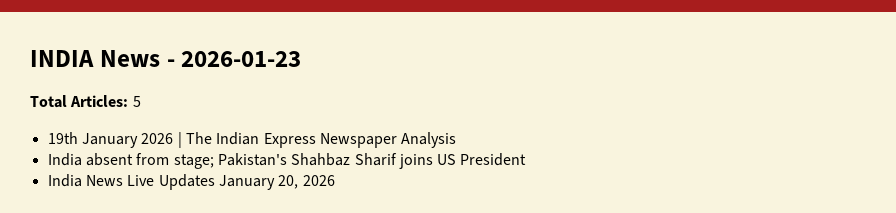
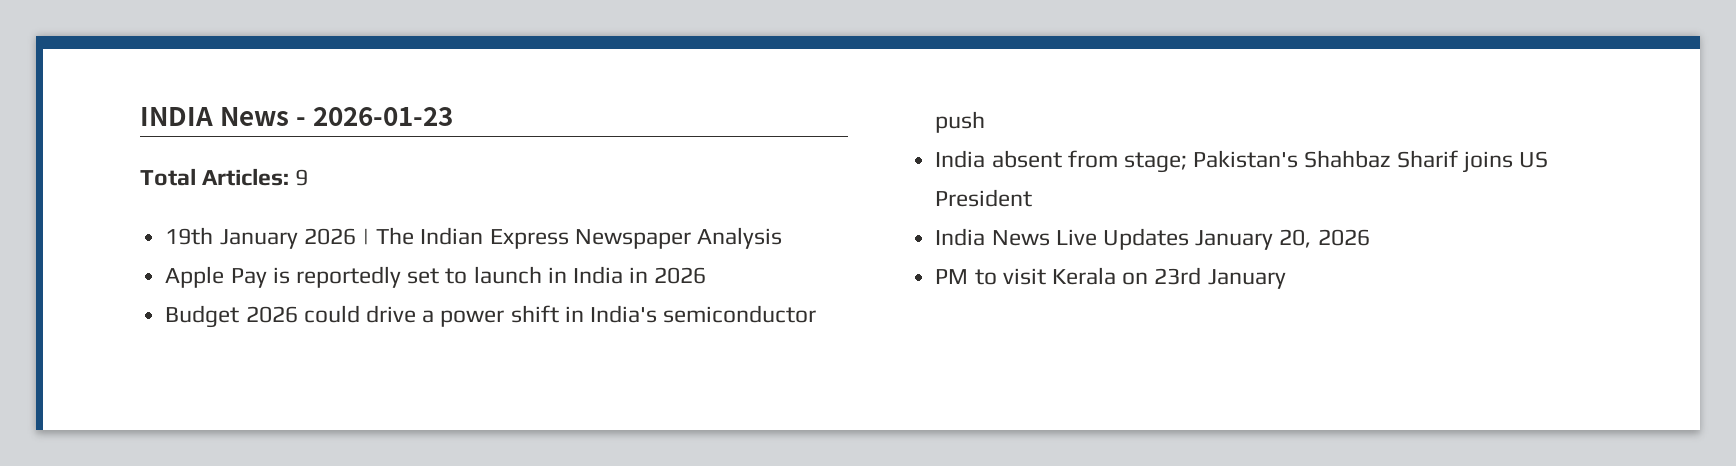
[132,96,141,107] 5 -> [295,169,309,186] 9
(457, 140) none -> [165,266,707,288] [165,305,817,328] [935,111,986,133] // Apple Pay is reportedly set to launch in India in 2026 // Budget 2026 could drive a power shift in India's semiconductor push
(335, 180) none -> [935,267,1286,289] // PM to visit Kerala on 23rd January

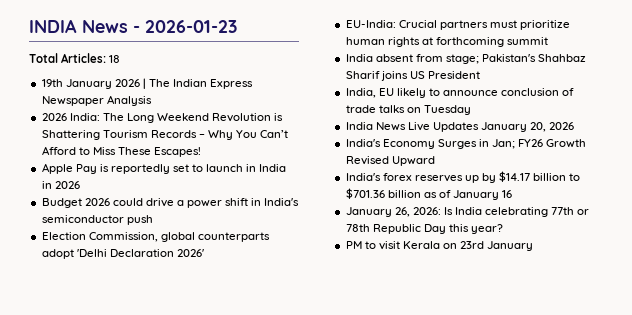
[295,169,309,186] 9 -> [109,55,121,63] 18
(782, 238) none -> [41,113,284,123] [41,130,289,140] [41,146,202,157] // 2026 India: The Long Weekend Revolution is Shattering Tourism Records – Why You Can’t Afford to Miss These Escapes!
(986, 122) none -> [41,232,270,242] [41,249,204,259] [345,20,571,30] [345,37,549,47] // Election Commission, global counterparts adopt 'Delhi Declaration 2026' // EU-India: Crucial partners must prioritize human rights at forthcoming summit
(1033, 198) none -> [345,88,575,98] [345,105,471,115] // India, EU likely to announce conclusion of trade talks on Tuesday
(1370, 237) none -> [345,139,587,149] [345,156,435,166] [345,171,581,183] [345,188,513,200] [345,207,590,217] [345,224,504,234] // India's Economy Surges in Jan; FY26 Growth Revised Upward // India's forex reserves up by $14.17 billion to $701.36 billion as of January 16 // January 26, 2026: Is India celebrating 77th or 78th Republic Day this year?

